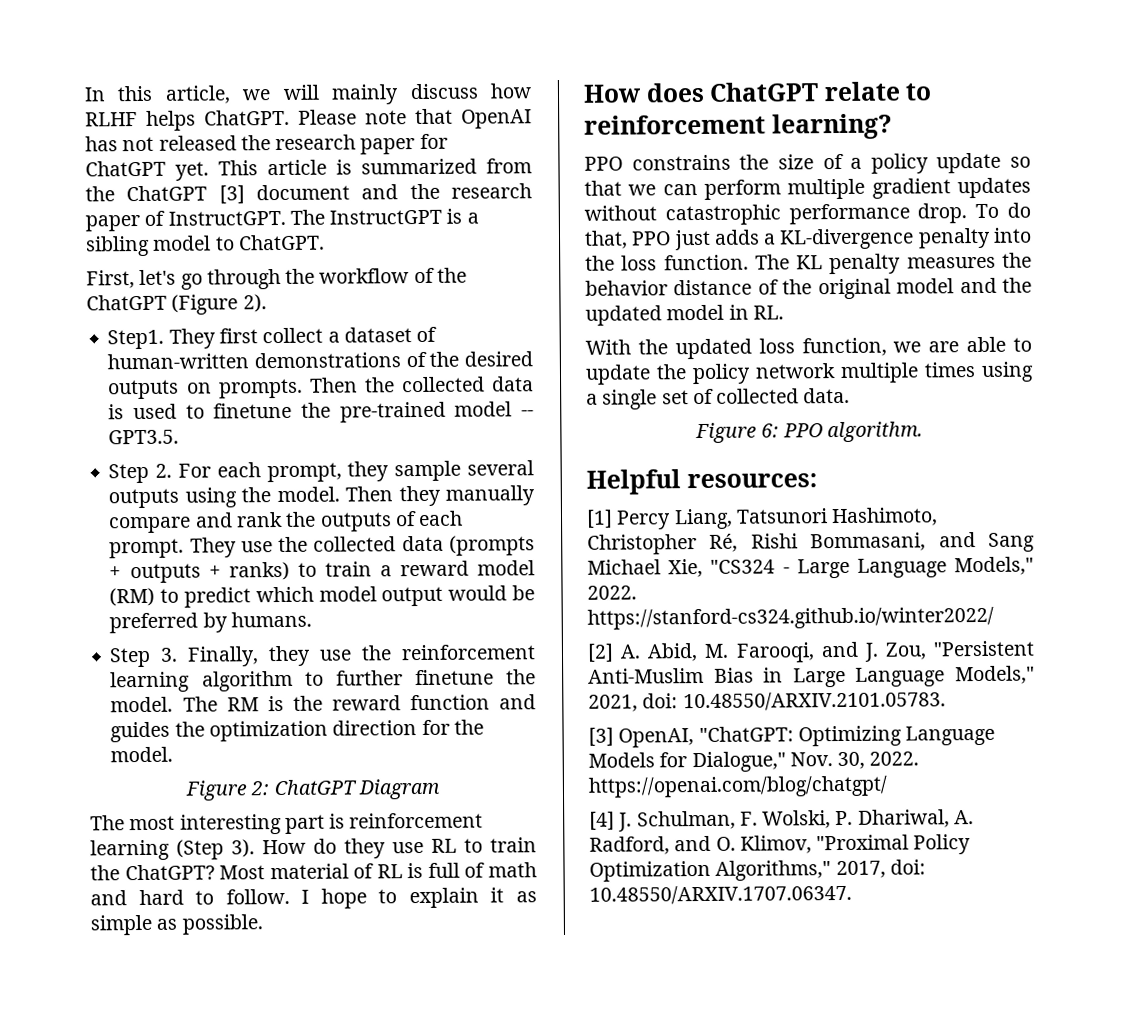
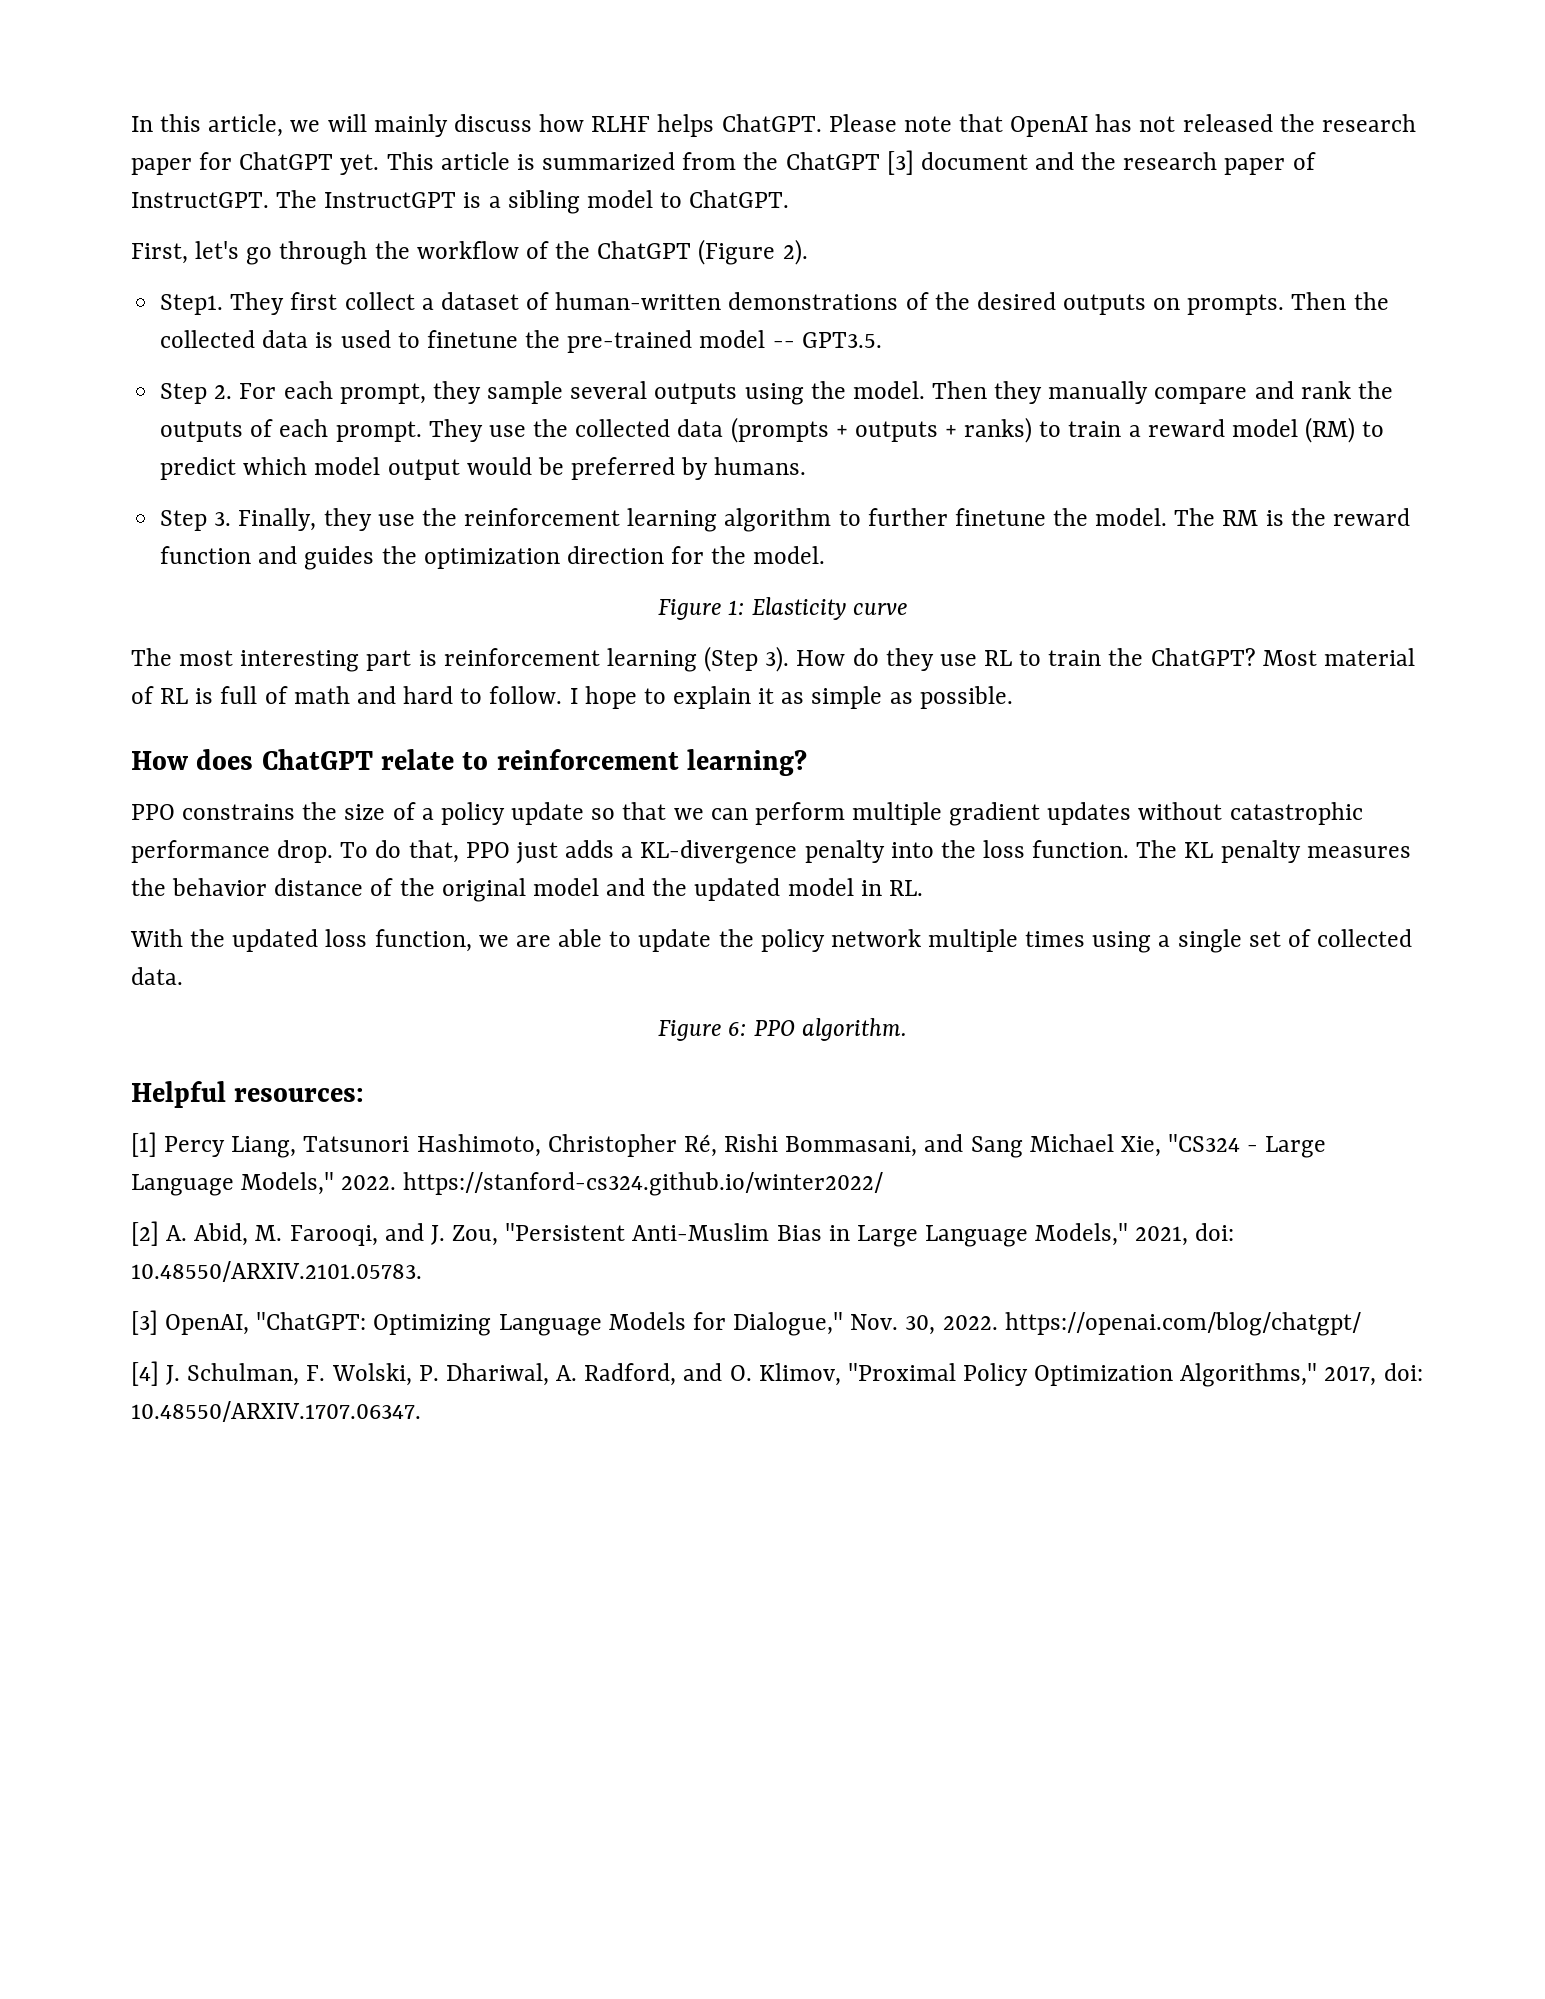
[250,778,441,800] 2: ChatGPT Diagram -> [728,597,907,620] 1: Elasticity curve

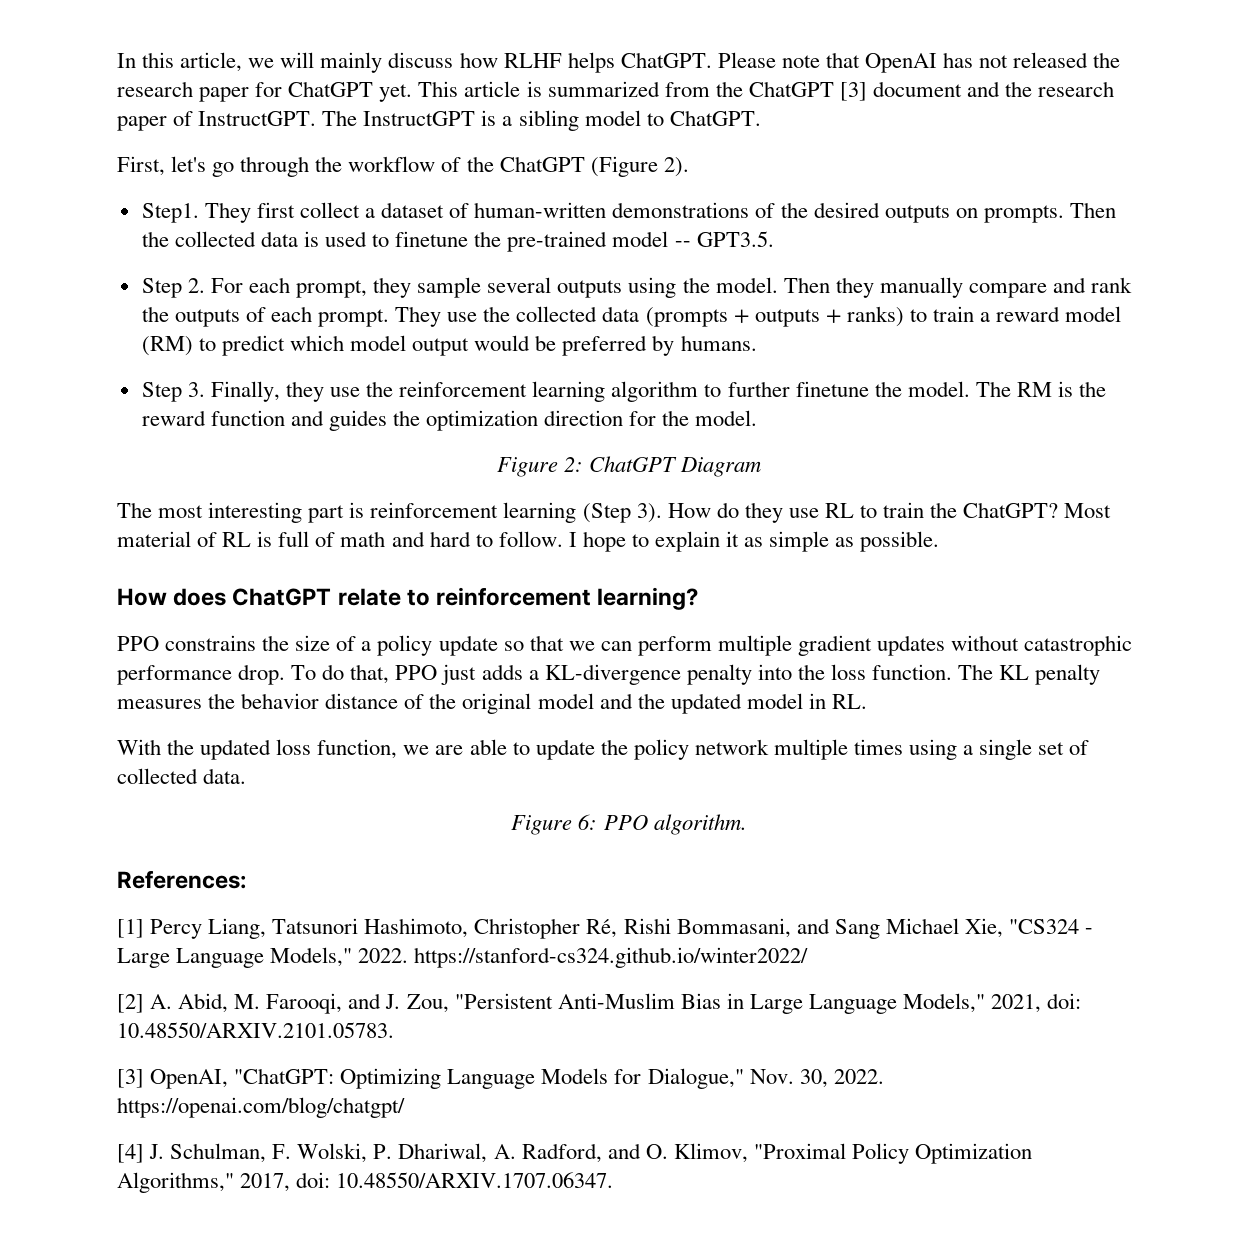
[728,597,907,620] 1: Elasticity curve -> [563,456,762,477] 2: ChatGPT Diagram
[131,1081,365,1108] Helpful resources: -> [117,870,246,889] References:

